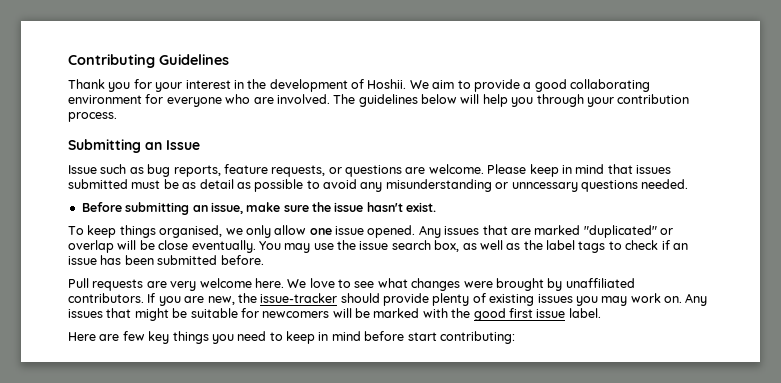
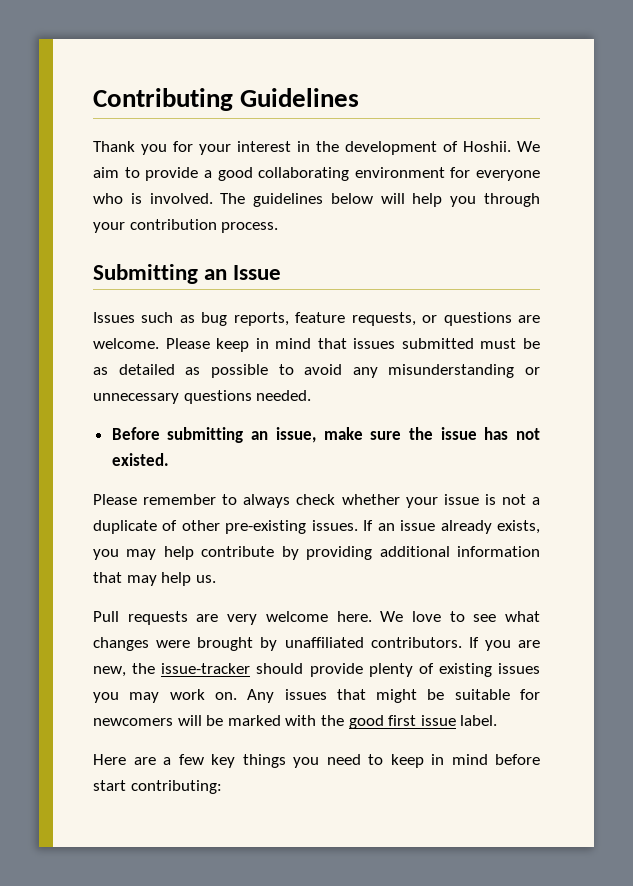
[253,97,274,104] are -> [130,193,142,204] is
[68,165,97,174] Issue -> [93,312,135,323] Issues
[199,179,234,189] detail -> [118,364,175,375] detailed
[511,182,578,192] unncessary -> [93,393,179,404] unnecessary
[366,202,437,212] [68,225,673,238] [68,240,688,253] [68,255,264,265] hasn't exist. // To keep things organised, we only allow one issue opened. Any issues that are marked "duplicated" or overlap will be close eventually. You may use the issue search box, as well as the label tags to check if an issue has been submitted before. -> [484,427,540,440] [111,453,169,466] [93,494,541,508] [93,520,541,534] [93,546,540,560] [93,572,216,586] has not existed. // Please remember to always check whether your issue is not a duplicate of other pre-existing issues. If an issue already exists, you may help contribute by providing additional information that may help us.
(120, 337) none -> [163,757,171,765] a

